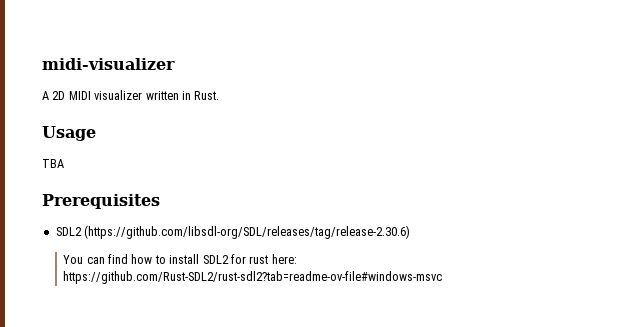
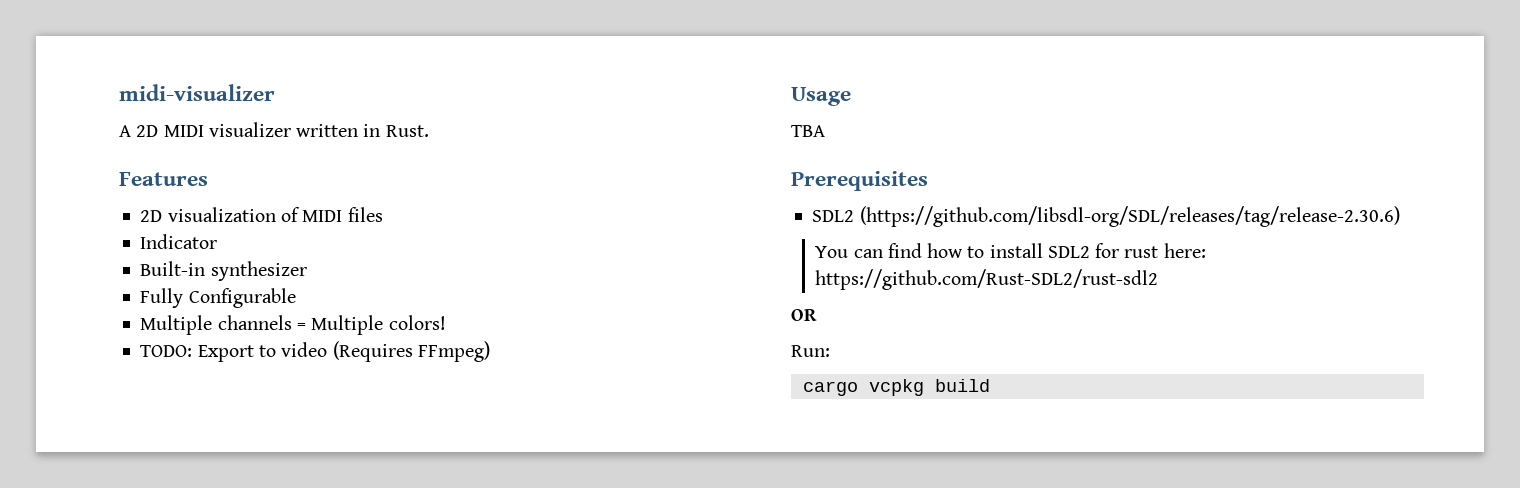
(220, 95) none -> [119,172,208,186] [140,207,383,222] [140,234,218,249] [140,261,307,281] [140,288,296,308] [140,315,446,335] [140,341,490,362] // Features // 2D visualization of MIDI files // Indicator // Built-in synthesizer // Fully Configurable // Multiple channels = Multiple colors! // TODO: Export to video (Requires FFmpeg)
[63,271,443,284] https://github.com/Rust-SDL2/rust-sdl2?tab=readme-ov-file#windows-msvc -> [815,269,1159,290] [791,309,817,321] [791,345,830,357] [802,379,990,396] https://github.com/Rust-SDL2/rust-sdl2 // OR // Run: // cargo vcpkg build

